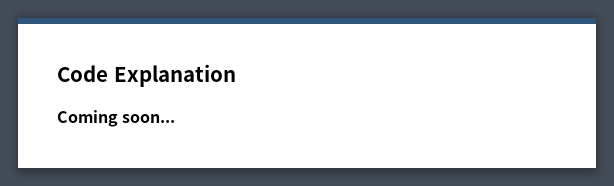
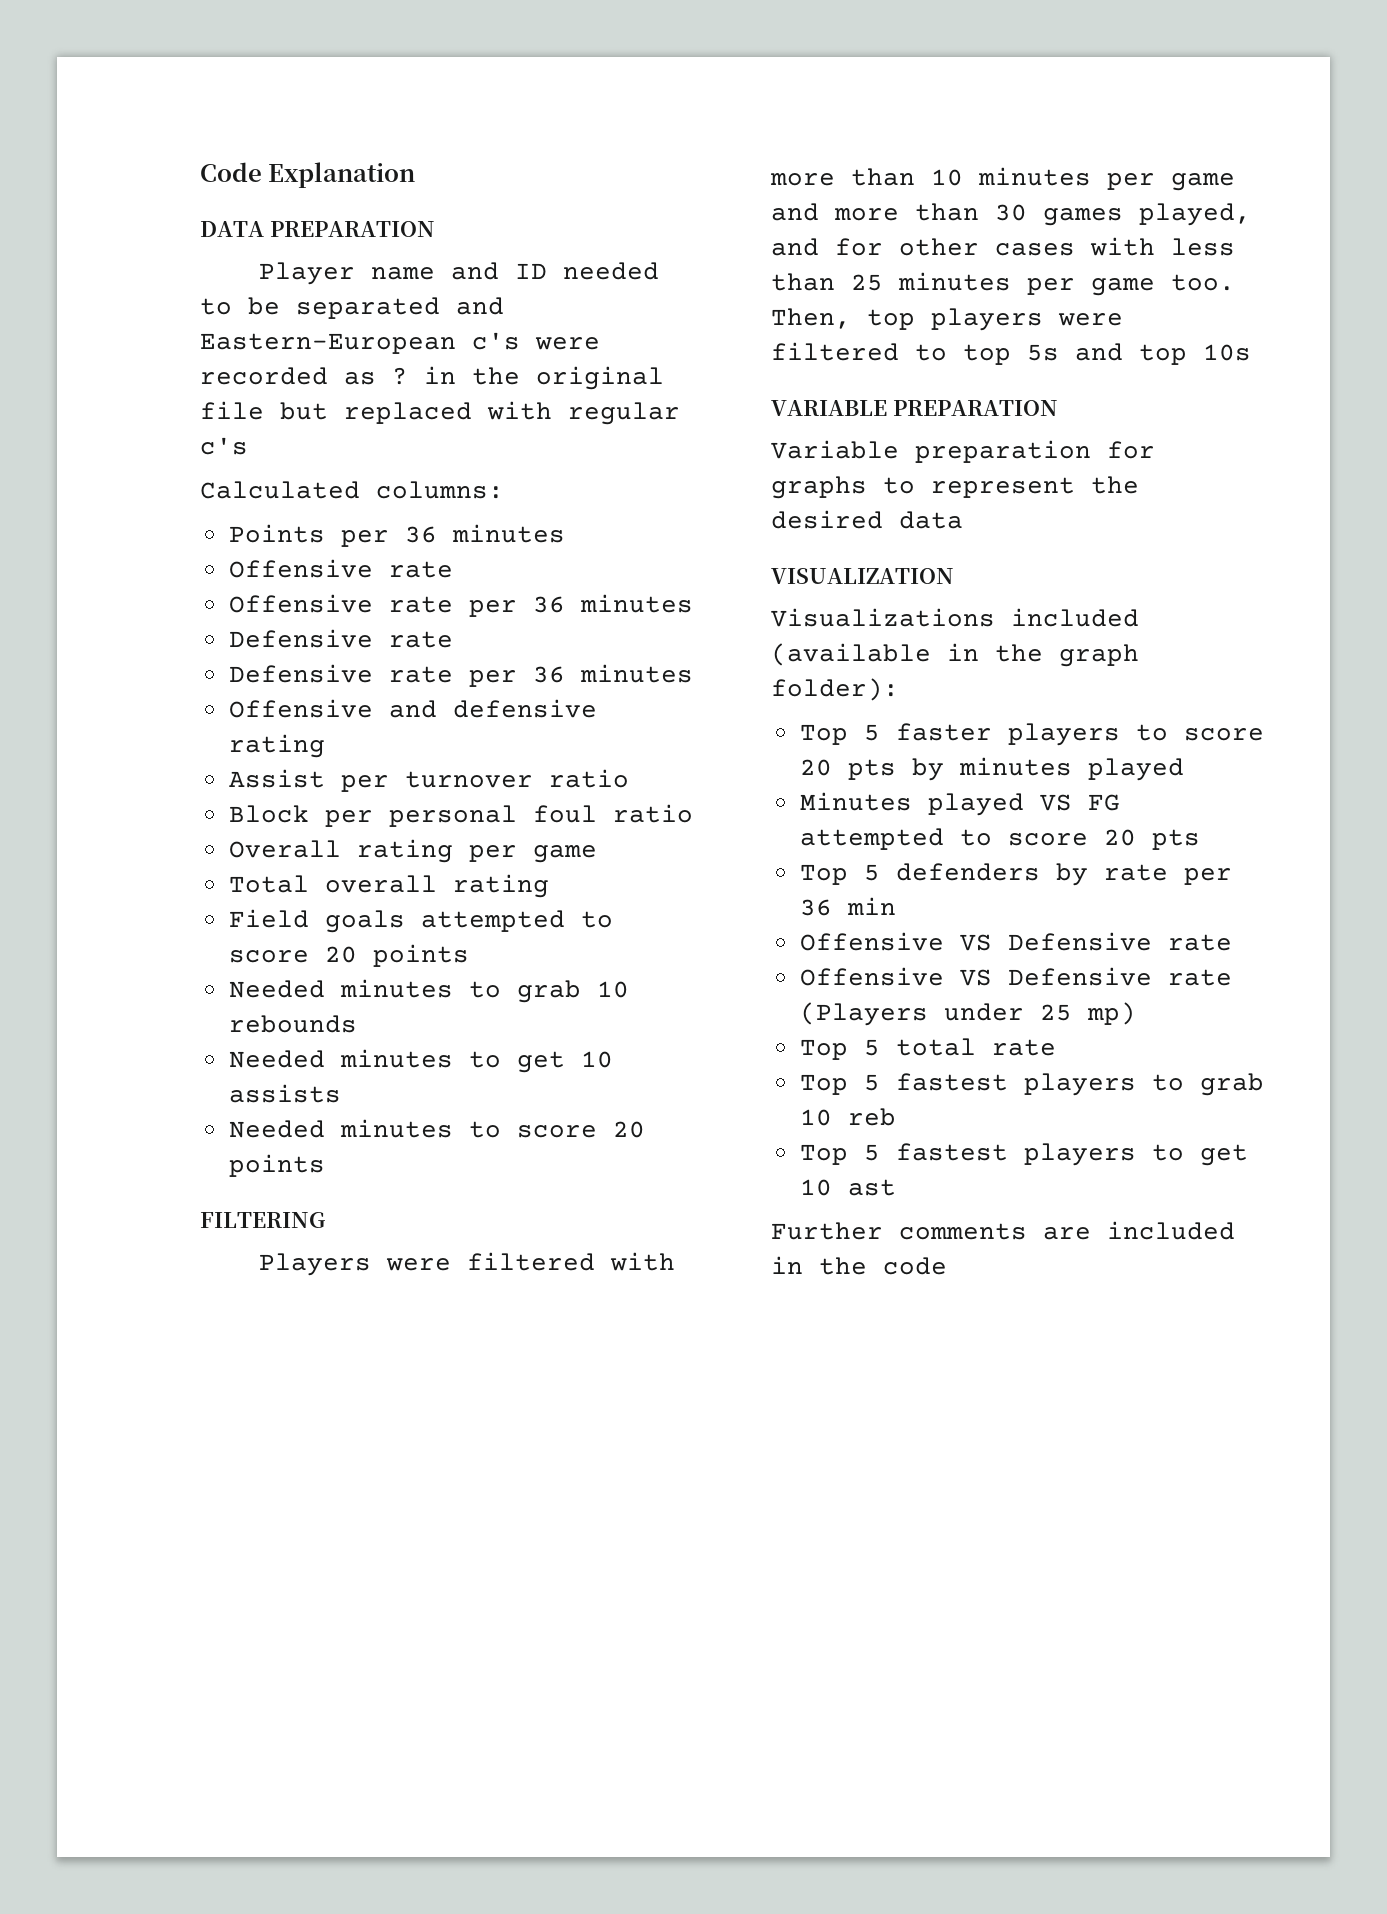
[57,110,176,127] Coming soon... -> [200,221,435,237] [259,262,660,285] [200,297,504,319] [200,332,600,354] [200,366,664,390] [200,401,680,425] [200,437,248,455] [200,481,504,499] [228,524,565,547] [228,559,453,578] [228,594,693,617] [228,629,453,648] [228,664,693,687] [228,699,597,718] [228,734,325,758] [228,769,629,792] [228,804,693,827] [228,839,597,863] [228,874,549,898] [228,909,613,933] [228,944,469,967] [228,979,629,1003] [228,1015,357,1033] [228,1049,613,1073] [228,1084,341,1103] [228,1119,645,1138] [228,1154,325,1177] [200,1212,325,1228] [259,1252,676,1276] [770,167,1235,191] [771,203,1251,226] [771,237,1235,256] [771,272,1235,296] [771,308,1123,331] [771,342,1251,365] [771,400,1058,416] [771,440,1155,463] [771,476,1139,499] [771,510,963,529] [771,568,954,584] [771,608,1139,627] [771,643,1139,667] [771,678,899,701] [799,723,1264,746] [799,757,1184,781] [799,792,1120,816] [799,828,1200,850] [799,863,1232,886] [799,897,896,916] [799,932,1232,951] [799,967,1232,986] [799,1002,1136,1026] [799,1038,1056,1060] [799,1073,1264,1096] [799,1108,896,1126] [799,1143,1248,1166] [799,1179,896,1196] [771,1221,1235,1240] [771,1256,947,1275] DATA PREPARATION // Player name and ID needed to be separated and Eastern-European c's were recorded as ? in the original file but replaced with regular c's // Calculated columns: // Points per 36 minutes // Offensive rate // Offensive rate per 36 minutes // Defensive rate // Defensive rate per 36 minutes // Offensive and defensive rating // Assist per turnover ratio // Block per personal foul ratio // Overall rating per game // Total overall rating // Field goals attempted to score 20 points // Needed minutes to grab 10 rebounds // Needed minutes to get 10 assists // Needed minutes to score 20 points // FILTERING // Players were filtered with more than 10 minutes per game and more than 30 games played, and for other cases with less than 25 minutes per game too. Then, top players were filtered to top 5s and top 10s // VARIABLE PREPARATION // Variable preparation for graphs to represent the desired data // VISUALIZATION // Visualizations included (available in the graph folder): // Top 5 faster players to score 20 pts by minutes played // Minutes played VS FG attempted to score 20 pts // Top 5 defenders by rate per 36 min // Offensive VS Defensive rate // Offensive VS Defensive rate (Players under 25 mp) // Top 5 total rate // Top 5 fastest players to grab 10 reb // Top 5 fastest players to get 10 ast // Further comments are included in the code

